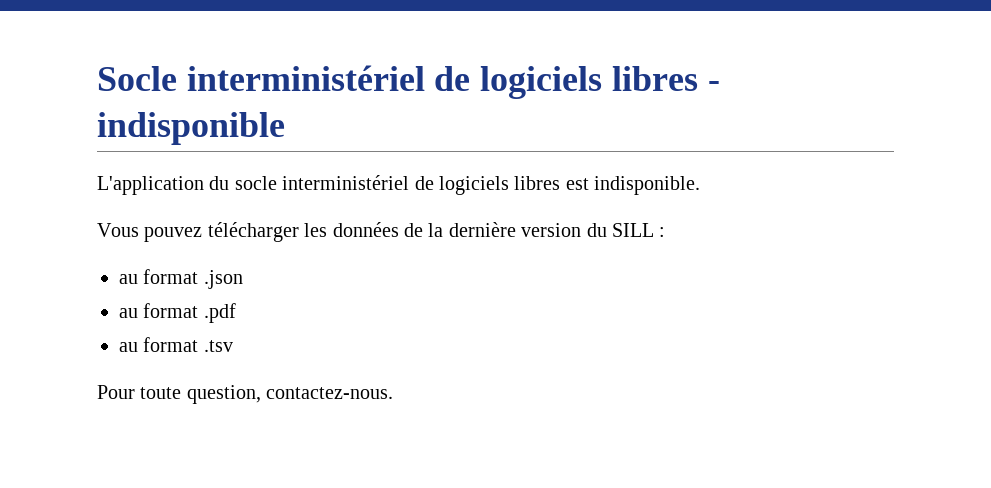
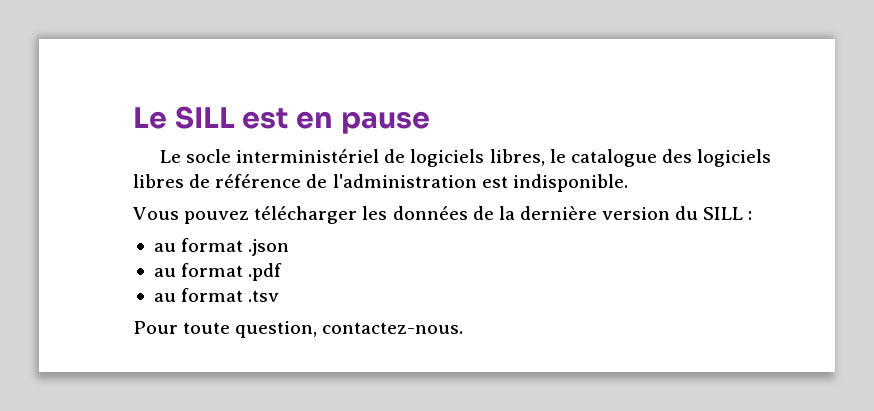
[97,65,720,99] [97,112,285,145] [97,175,561,195] Socle interministériel de logiciels libres - indisponible // L'application du socle interministériel de logiciels libres -> [133,106,430,134] [159,149,772,167] [133,174,477,188] Le SILL est en pause // Le socle interministériel de logiciels libres, le catalogue des logiciels libres de référence de l'administration

